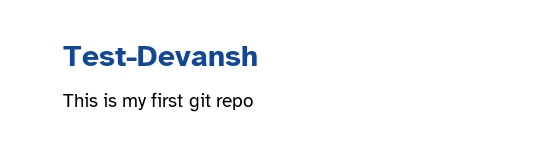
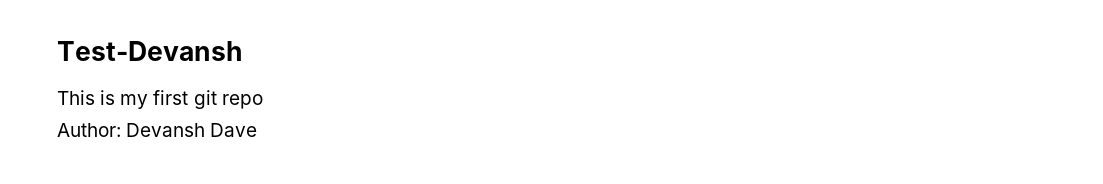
(253, 103) none -> [57,123,258,137] // Author: Devansh Dave

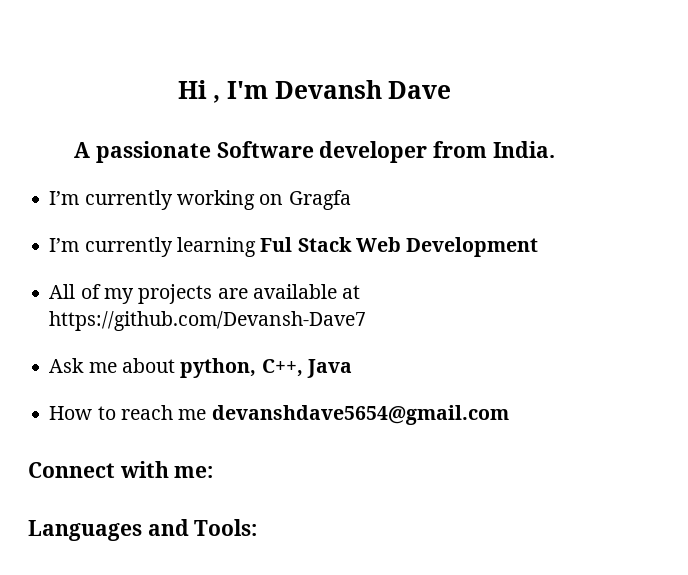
[57,41,243,61] [57,90,263,109] [57,123,258,137] Test-Devansh // This is my first git repo // Author: Devansh Dave -> [177,80,452,103] [74,141,555,163] [49,190,351,210] [49,237,539,257] [49,284,361,304] [49,311,367,331] [49,358,352,378] [49,405,509,425] [28,461,214,478] [28,519,258,541] Hi , I'm Devansh Dave // A passionate Software developer from India. // I’m currently working on Gragfa // I’m currently learning Ful Stack Web Development // All of my projects are available at https://github.com/Devansh-Dave7 // Ask me about python, C++, Java // How to reach me devanshdave5654@gmail.com // Connect with me: // Languages and Tools:

